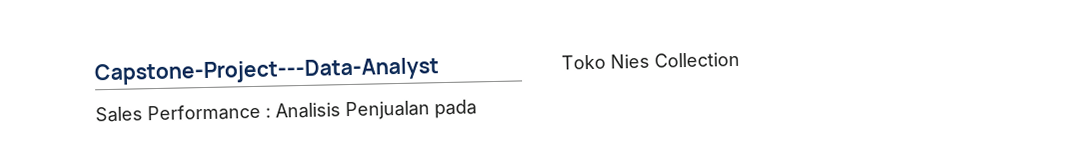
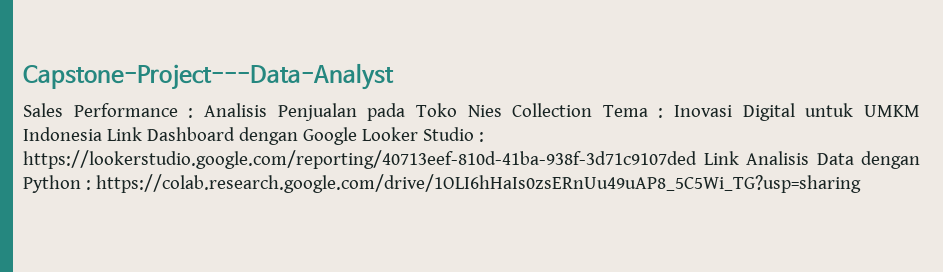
(740, 59) none -> [602,103,920,121] [23,127,484,145] [23,150,920,169] [23,174,861,193] Tema : Inovasi Digital untuk UMKM Indonesia Link Dashboard dengan Google Looker Studio : https://lookerstudio.google.com/reporting/40713eef-810d-41ba-938f-3d71c9107ded Link Analisis Data dengan Python : https://colab.research.google.com/drive/1OLI6hHaIs0zsERnUu49uAP8_5C5Wi_TG?usp=sharing

